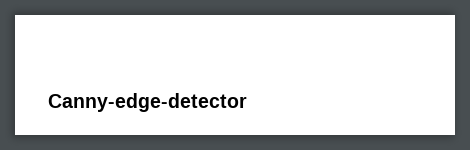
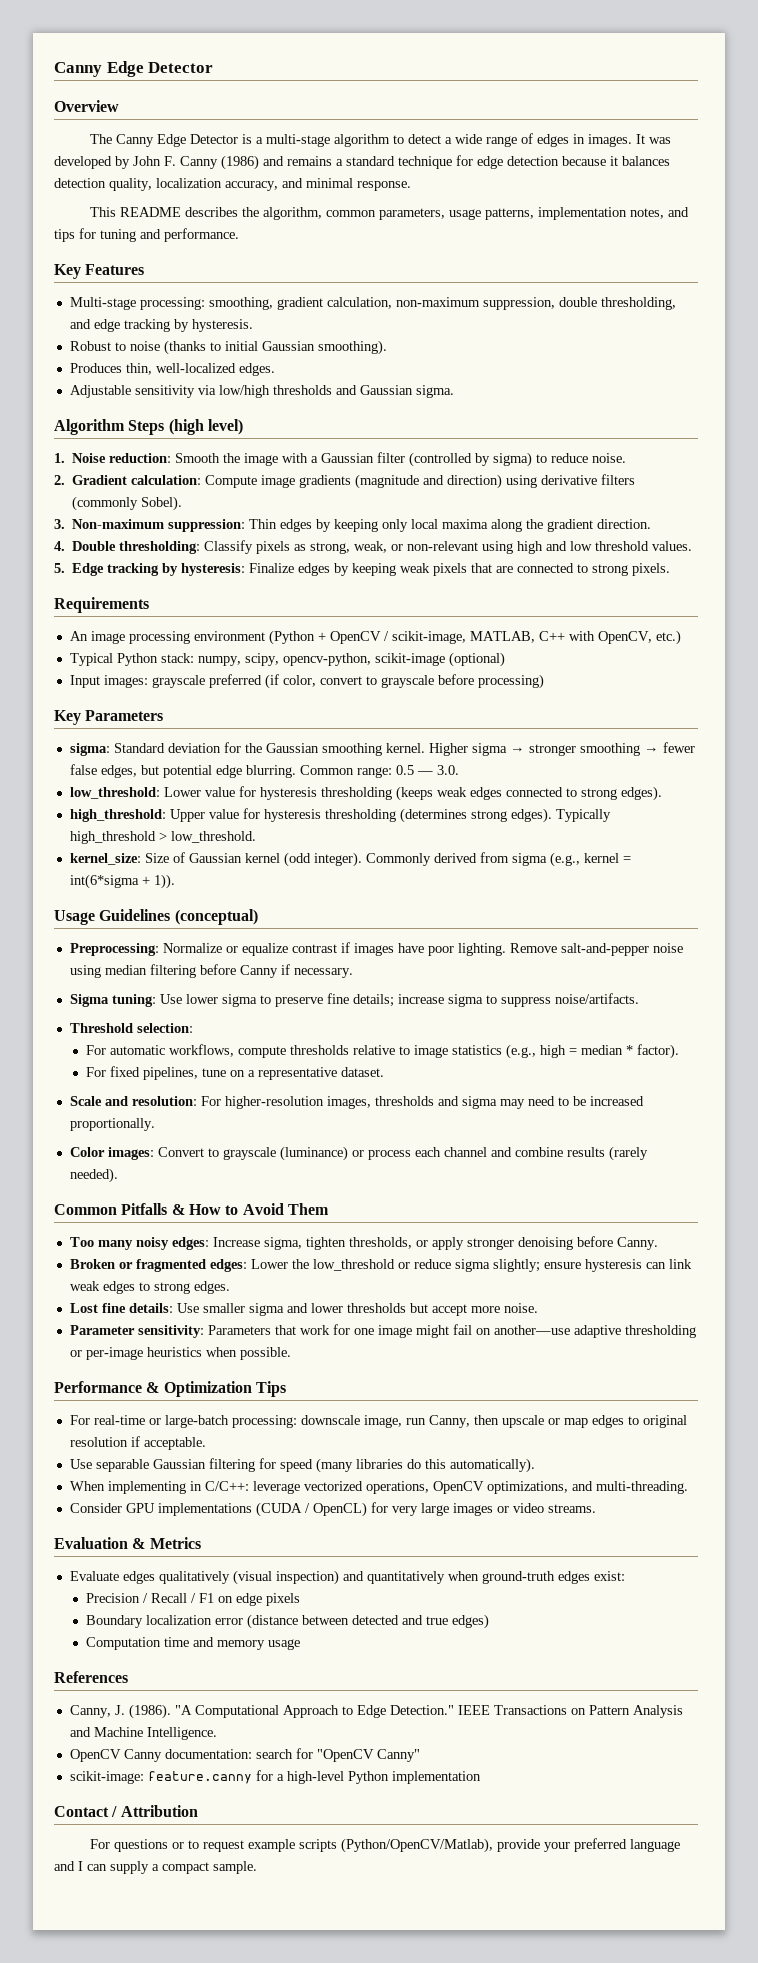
[48,93,247,112] Canny-edge-detector -> [54,61,214,77] [54,100,119,112] [90,133,672,147] [54,155,670,170] [54,178,411,191] [90,207,690,220] [54,228,239,242] [54,264,145,279] [69,297,676,310] [69,319,253,332] [69,340,387,355] [69,363,275,376] [69,385,454,398] [54,419,243,435] [54,452,627,467] [54,474,636,489] [72,496,183,511] [54,519,652,532] [54,540,693,554] [54,563,671,576] [54,597,149,613] [69,630,681,645] [69,652,505,667] [69,674,544,689] [54,710,164,725] [69,742,695,756] [69,764,459,778] [69,786,662,801] [69,808,611,823] [69,831,256,844] [69,852,631,867] [69,874,175,889] [54,909,258,925] [69,942,683,956] [69,964,353,978] [69,993,639,1007] [69,1023,193,1033] [85,1044,679,1059] [85,1066,384,1080] [69,1096,644,1109] [69,1118,155,1131] [69,1146,648,1161] [69,1168,118,1183] [54,1203,329,1215] [69,1236,658,1250] [69,1259,692,1272] [69,1281,230,1294] [69,1303,538,1316] [69,1324,696,1338] [69,1347,291,1360] [54,1381,286,1397] [69,1415,687,1428] [69,1436,206,1450] [69,1458,535,1473] [69,1481,688,1494] [69,1502,596,1517] [54,1537,201,1549] [69,1570,625,1585] [85,1593,300,1606] [85,1614,489,1629] [85,1637,300,1650] [54,1671,128,1683] [69,1704,683,1719] [69,1727,217,1740] [69,1748,420,1762] [69,1770,481,1784] [54,1805,198,1817] [90,1838,681,1853] [54,1861,257,1874] Canny Edge Detector // Overview // The Canny Edge Detector is a multi-stage algorithm to detect a wide range of edges in images. It was developed by John F. Canny (1986) and remains a standard technique for edge detection because it balances detection quality, localization accuracy, and minimal response. // This README describes the algorithm, common parameters, usage patterns, implementation notes, and tips for tuning and performance. // Key Features // Multi-stage processing: smoothing, gradient calculation, non-maximum suppression, double thresholding, and edge tracking by hysteresis. // Robust to noise (thanks to initial Gaussian smoothing). // Produces thin, well-localized edges. // Adjustable sensitivity via low/high thresholds and Gaussian sigma. // Algorithm Steps (high level) // 1. Noise reduction: Smooth the image with a Gaussian filter (controlled by sigma) to reduce noise. // 2. Gradient calculation: Compute image gradients (magnitude and direction) using derivative filters (commonly Sobel). // 3. Non-maximum suppression: Thin edges by keeping only local maxima along the gradient direction. // 4. Double thresholding: Classify pixels as strong, weak, or non-relevant using high and low threshold values. // 5. Edge tracking by hysteresis: Finalize edges by keeping weak pixels that are connected to strong pixels. // Requirements // An image processing environment (Python + OpenCV / scikit-image, MATLAB, C++ with OpenCV, etc.) // Typical Python stack: numpy, scipy, opencv-python, scikit-image (optional) // Input images: grayscale preferred (if color, convert to grayscale before processing) // Key Parameters // sigma: Standard deviation for the Gaussian smoothing kernel. Higher sigma → stronger smoothing → fewer false edges, but potential edge blurring. Common range: 0.5 — 3.0. // low_threshold: Lower value for hysteresis thresholding (keeps weak edges connected to strong edges). // high_threshold: Upper value for hysteresis thresholding (determines strong edges). Typically high_threshold > low_threshold. // kernel_size: Size of Gaussian kernel (odd integer). Commonly derived from sigma (e.g., kernel = int(6*sigma + 1)). // Usage Guidelines (conceptual) // Preprocessing: Normalize or equalize contrast if images have poor lighting. Remove salt-and-pepper noise using median filtering before Canny if necessary. // Sigma tuning: Use lower sigma to preserve fine details; increase sigma to suppress noise/artifacts. // Threshold selection: // For automatic workflows, compute thresholds relative to image statistics (e.g., high = median * factor). // For fixed pipelines, tune on a representative dataset. // Scale and resolution: For higher-resolution images, thresholds and sigma may need to be increased proportionally. // Color images: Convert to grayscale (luminance) or process each channel and combine results (rarely needed). // Common Pitfalls & How to Avoid Them // Too many noisy edges: Increase sigma, tighten thresholds, or apply stronger denoising before Canny. // Broken or fragmented edges: Lower the low_threshold or reduce sigma slightly; ensure hysteresis can link weak edges to strong edges. // Lost fine details: Use smaller sigma and lower thresholds but accept more noise. // Parameter sensitivity: Parameters that work for one image might fail on another—use adaptive thresholding or per-image heuristics when possible. // Performance & Optimization Tips // For real-time or large-batch processing: downscale image, run Canny, then upscale or map edges to original resolution if acceptable. // Use separable Gaussian filtering for speed (many libraries do this automatically). // When implementing in C/C++: leverage vectorized operations, OpenCV optimizations, and multi-threading. // Consider GPU implementations (CUDA / OpenCL) for very large images or video streams. // Evaluation & Metrics // Evaluate edges qualitatively (visual inspection) and quantitatively when ground-truth edges exist: // Precision / Recall / F1 on edge pixels // Boundary localization error (distance between detected and true edges) // Computation time and memory usage // References // Canny, J. (1986). "A Computational Approach to Edge Detection." IEEE Transactions on Pattern Analysis and Machine Intelligence. // OpenCV Canny documentation: search for "OpenCV Canny" // scikit-image: feature.canny for a high-level Python implementation // Contact / Attribution // For questions or to request example scripts (Python/OpenCV/Matlab), provide your preferred language and I can supply a compact sample.

